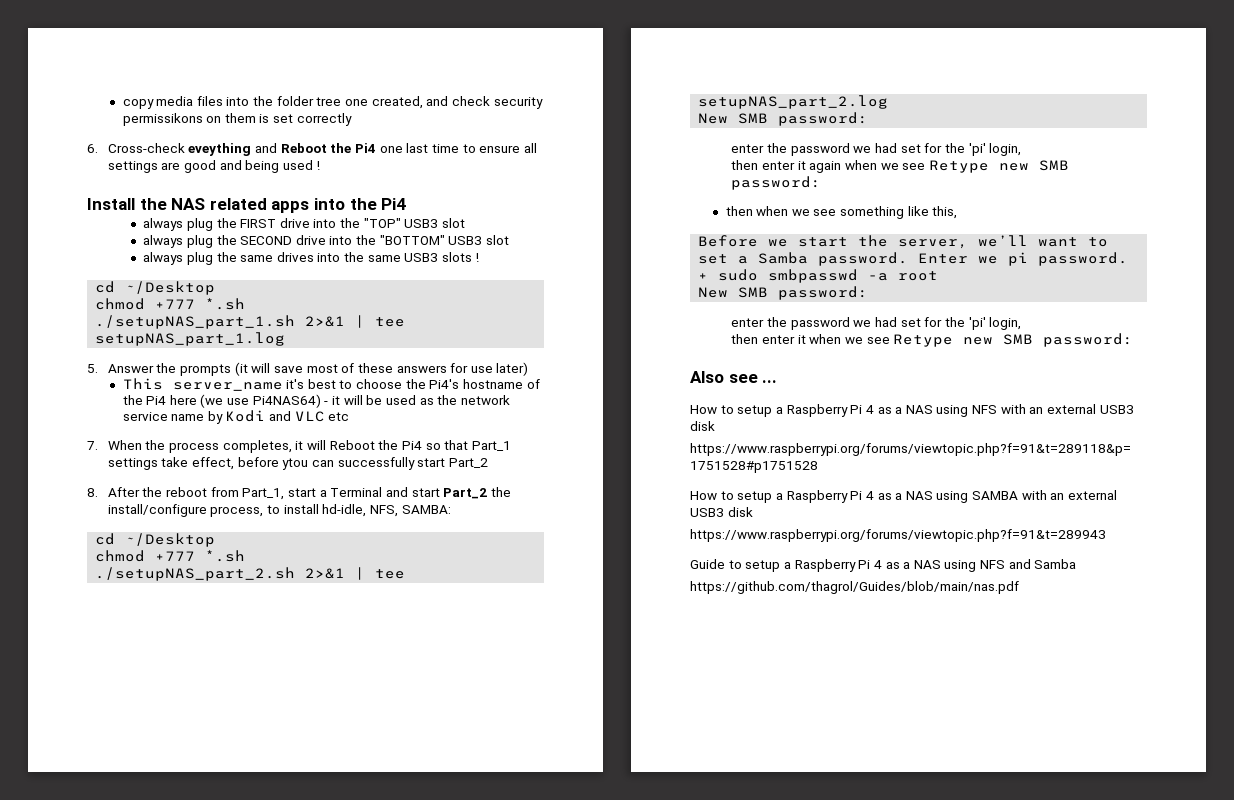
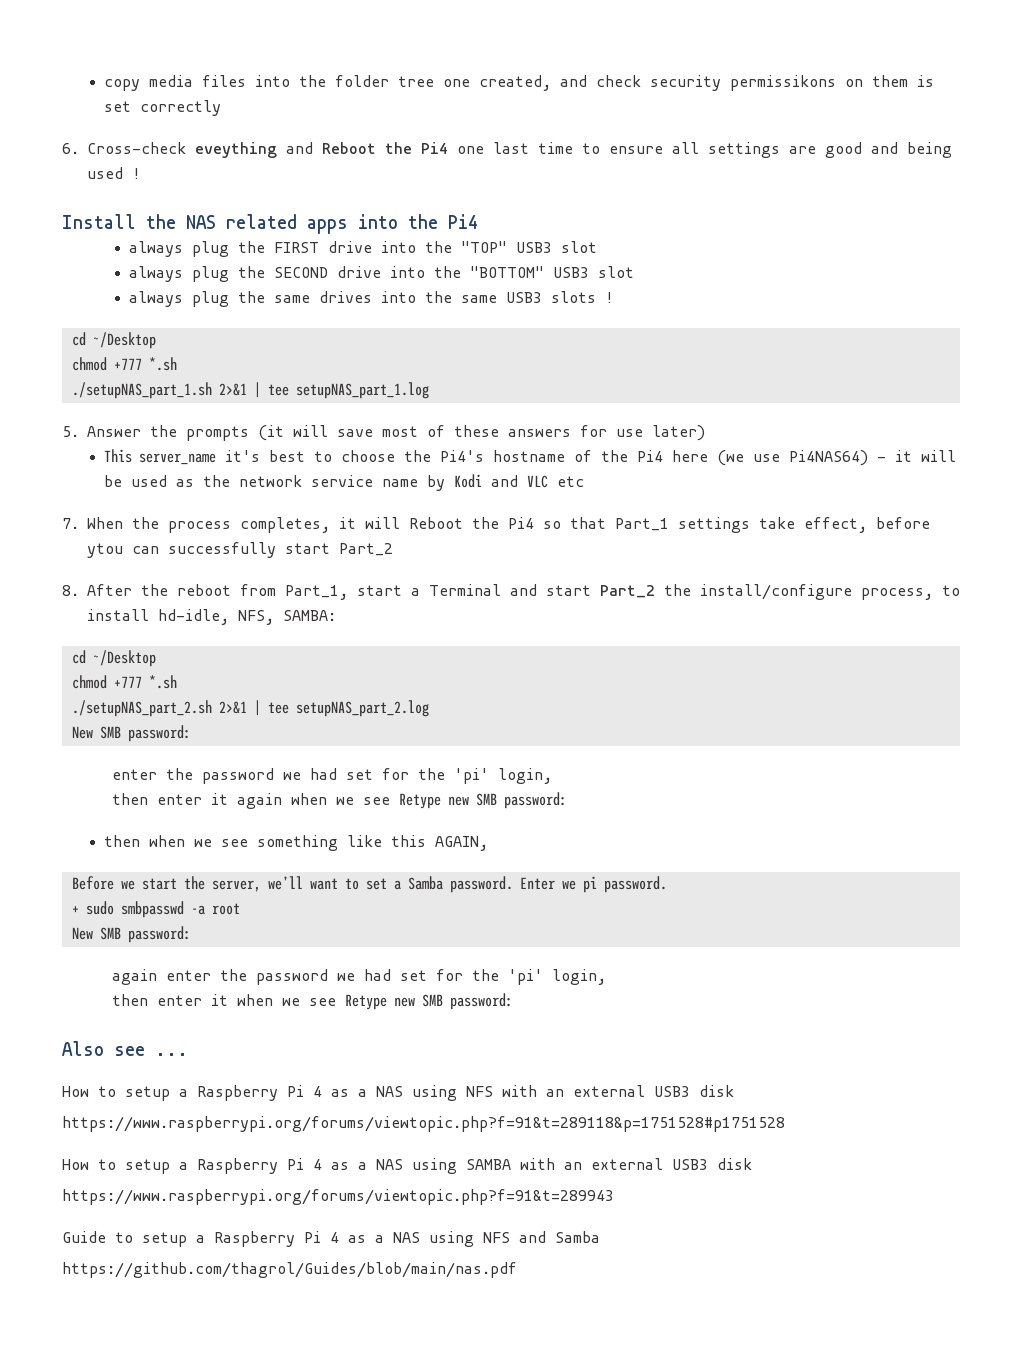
[932,206,958,219] this, -> [391,835,489,851] this AGAIN,
(869, 293) none -> [111,969,157,985] again

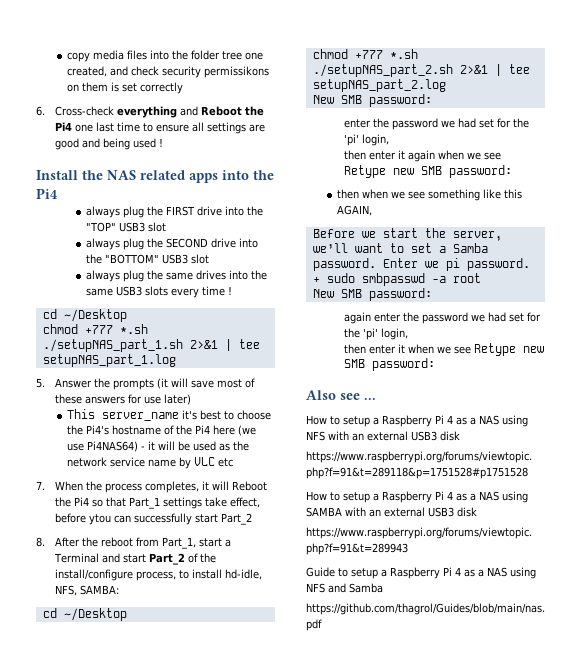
[195,142,277,158] eveything -> [117,106,178,118] everything
(597, 297) none -> [171,286,226,298] every time
[454,474,519,488] Kodi and -> (192, 463) none
(655, 591) none -> [188,553,199,563] of

